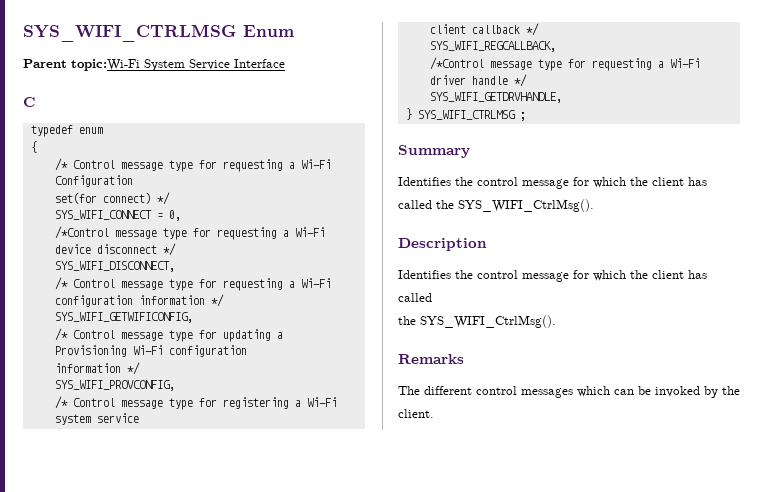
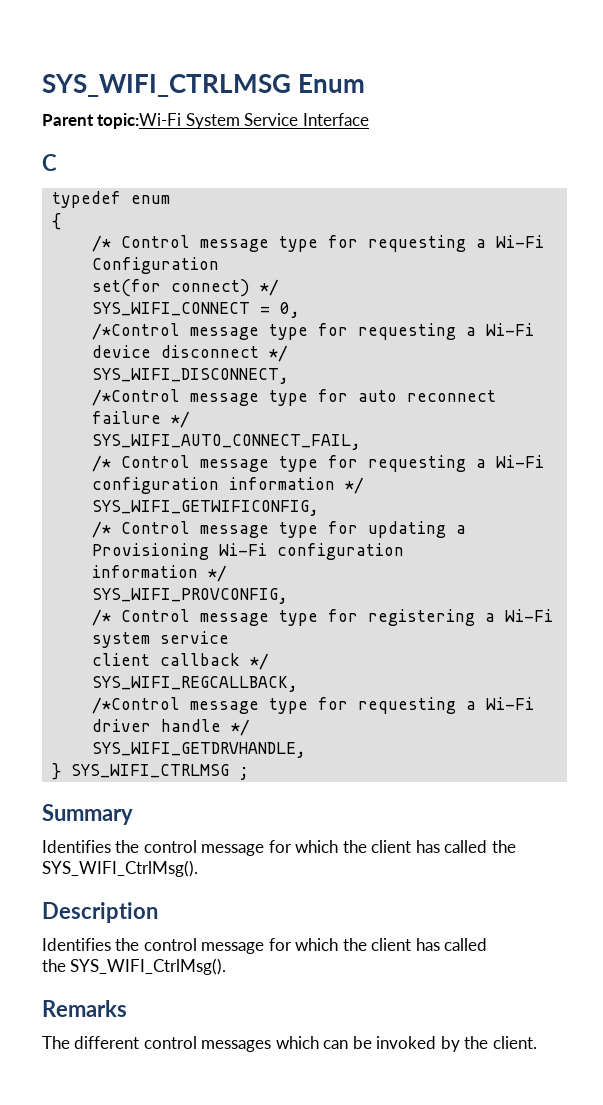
(175, 266) none -> [91,389,496,406] [91,411,190,428] [91,434,361,450] // /*Control message type for auto reconnect failure */ // SYS_WIFI_AUTO_CONNECT_FAIL,

